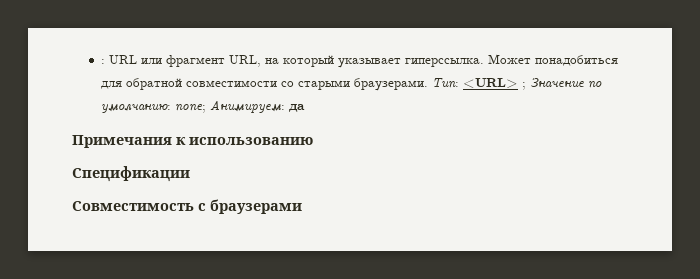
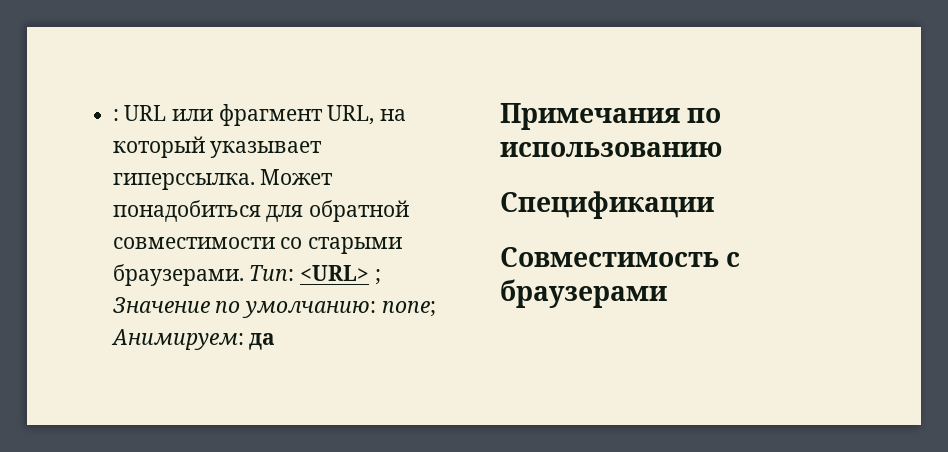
[176,137,186,145] к -> [687,108,722,123] по

